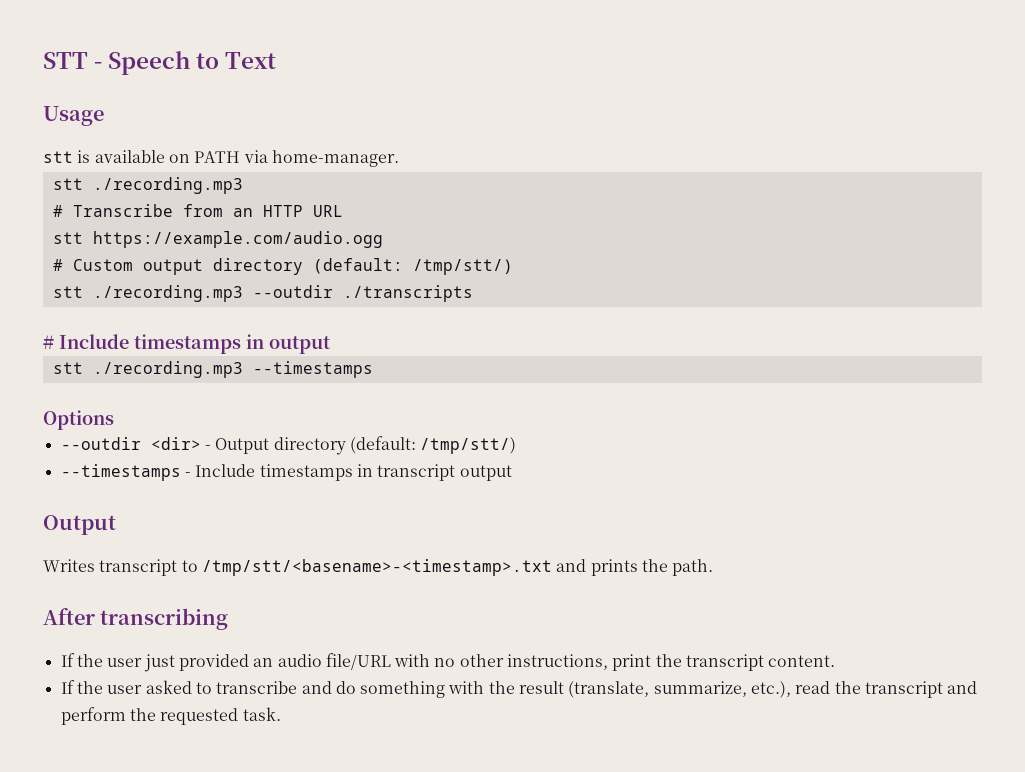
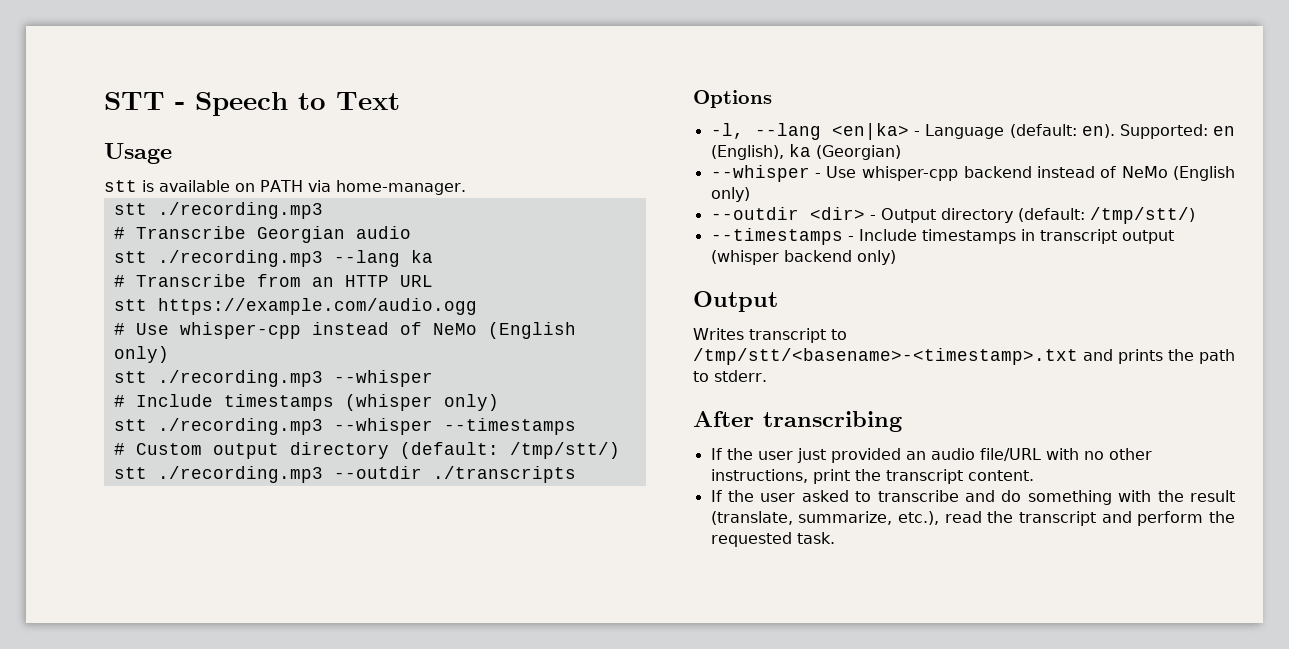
(243, 185) none -> [113,226,411,243] [113,250,433,267] // # Transcribe Georgian audio // stt ./recording.mp3 --lang ka
(383, 239) none -> [113,322,576,339] [113,346,169,363] [113,370,433,387] [113,394,499,411] [113,418,576,435] // # Use whisper-cpp instead of NeMo (English only) // stt ./recording.mp3 --whisper // # Include timestamps (whisper only) // stt ./recording.mp3 --whisper --timestamps
[43,334,330,354] [52,361,373,378] [43,410,114,430] # Include timestamps in output // stt ./recording.mp3 --timestamps // Options -> [693,90,772,108] [710,123,1235,140] [710,144,901,160] [710,165,1235,182] [710,187,750,202] Options // -l, --lang <en|ka> - Language (default: en). Supported: en (English), ka (Georgian) // --whisper - Use whisper-cpp backend instead of NeMo (English only)
(512, 473) none -> [710,250,896,265] (whisper backend only)
[672,559,714,576] path. -> [1199,349,1235,364] [693,370,767,382] path to stderr.

